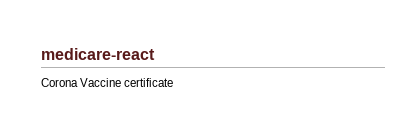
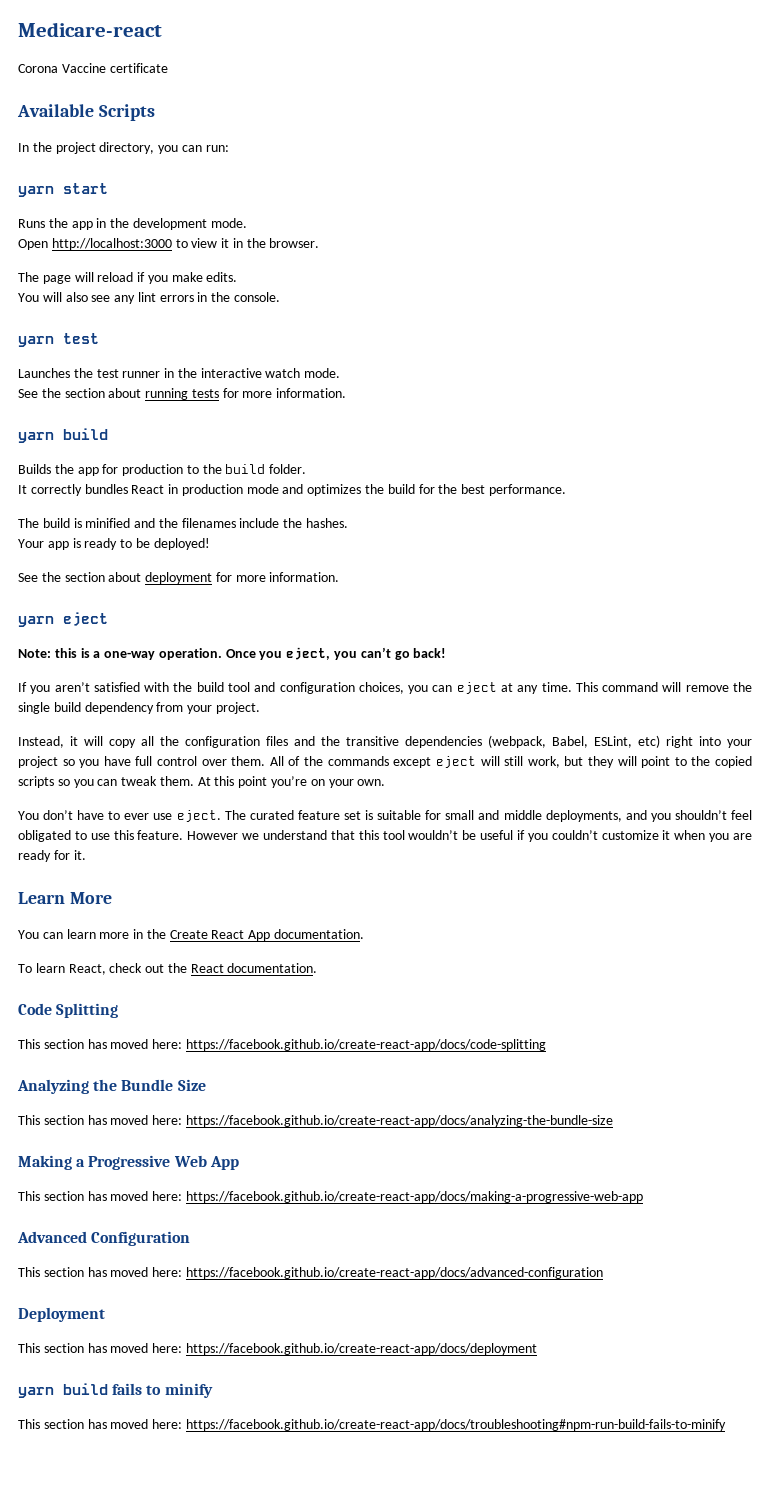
[41,48,155,60] medicare-react -> [18,22,162,37] Medicare-react
(174, 82) none -> [17,104,155,121] [18,142,229,154] [18,183,108,197] [18,218,247,230] [18,238,320,250] [18,272,238,284] [18,292,281,304] [18,333,99,347] [18,368,341,378] [18,388,347,400] [18,428,108,443] [18,464,307,476] [18,484,566,496] [18,518,349,528] [18,538,210,550] [18,572,340,584] [18,612,108,627] [18,647,447,660] [18,682,753,694] [18,702,260,714] [18,735,752,748] [18,756,752,768] [18,776,386,788] [18,810,752,822] [18,830,752,842] [18,850,86,862] [18,892,112,904] [18,929,365,941] [18,963,318,975] [18,1003,119,1018] [18,1039,546,1051] [17,1079,206,1094] [18,1115,613,1127] [18,1155,239,1170] [18,1191,643,1203] [17,1231,191,1246] [18,1267,603,1279] [18,1307,105,1322] [18,1343,537,1355] [18,1383,213,1398] [18,1419,726,1431] // Available Scripts // In the project directory, you can run: // yarn start // Runs the app in the development mode. // Open http://localhost:3000 to view it in the browser. // The page will reload if you make edits. // You will also see any lint errors in the console. // yarn test // Launches the test runner in the interactive watch mode. // See the section about running tests for more information. // yarn build // Builds the app for production to the build folder. // It correctly bundles React in production mode and optimizes the build for the best performance. // The build is minified and the filenames include the hashes. // Your app is ready to be deployed! // See the section about deployment for more information. // yarn eject // Note: this is a one-way operation. Once you eject, you can’t go back! // If you aren’t satisfied with the build tool and configuration choices, you can eject at any time. This command will remove the single build dependency from your project. // Instead, it will copy all the configuration files and the transitive dependencies (webpack, Babel, ESLint, etc) right into your project so you have full control over them. All of the commands except eject will still work, but they will point to the copied scripts so you can tweak them. At this point you’re on your own. // You don’t have to ever use eject. The curated feature set is suitable for small and middle deployments, and you shouldn’t feel obligated to use this feature. However we understand that this tool wouldn’t be useful if you couldn’t customize it when you are ready for it. // Learn More // You can learn more in the Create React App documentation. // To learn React, check out the React documentation. // Code Splitting // This section has moved here: https://facebook.github.io/create-react-app/docs/code-splitting // Analyzing the Bundle Size // This section has moved here: https://facebook.github.io/create-react-app/docs/analyzing-the-bundle-size // Making a Progressive Web App // This section has moved here: https://facebook.github.io/create-react-app/docs/making-a-progressive-web-app // Advanced Configuration // This section has moved here: https://facebook.github.io/create-react-app/docs/advanced-configuration // Deployment // This section has moved here: https://facebook.github.io/create-react-app/docs/deployment // yarn build fails to minify // This section has moved here: https://facebook.github.io/create-react-app/docs/troubleshooting#npm-run-build-fails-to-minify

